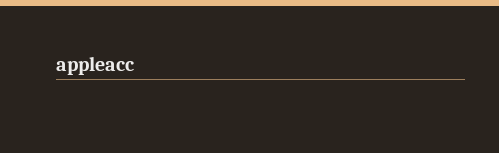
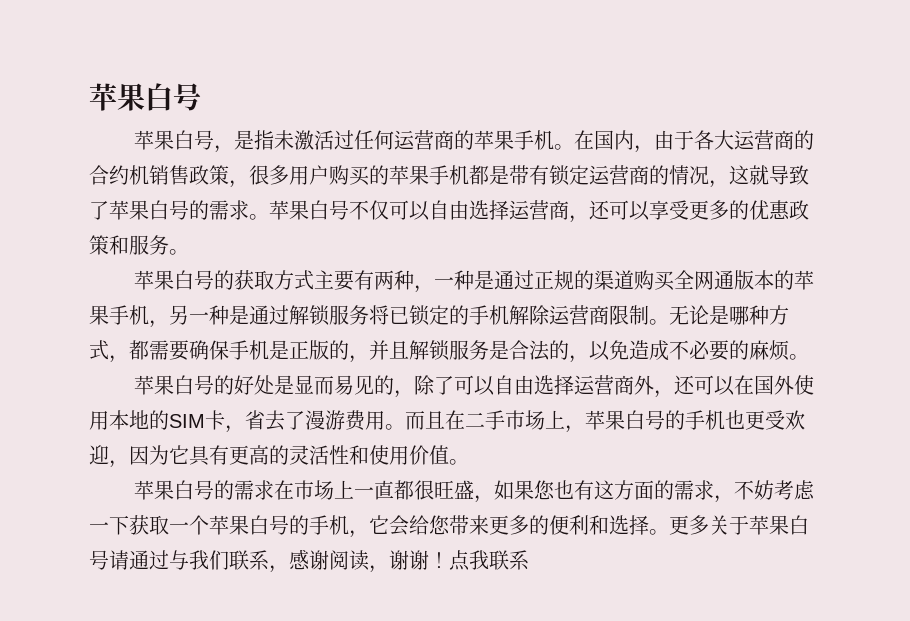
[56,56,134,75] appleacc -> [89,83,201,111] [133,130,814,153] [89,165,809,188] [89,200,809,223] [89,235,189,255] [133,270,814,293] [89,305,789,328] [89,340,809,363] [133,375,814,398] [89,410,805,433] [89,445,469,468] [133,480,815,503] [89,515,809,538] [89,549,529,573] 苹果白号 // 苹果白号，是指未激活过任何运营商的苹果手机。在国内，由于各大运营商的合约机销售政策，很多用户购买的苹果手机都是带有锁定运营商的情况，这就导致了苹果白号的需求。苹果白号不仅可以自由选择运营商，还可以享受更多的优惠政策和服务。 // 苹果白号的获取方式主要有两种，一种是通过正规的渠道购买全网通版本的苹果手机，另一种是通过解锁服务将已锁定的手机解除运营商限制。无论是哪种方式，都需要确保手机是正版的，并且解锁服务是合法的，以免造成不必要的麻烦。 // 苹果白号的好处是显而易见的，除了可以自由选择运营商外，还可以在国外使用本地的SIM卡，省去了漫游费用。而且在二手市场上，苹果白号的手机也更受欢迎，因为它具有更高的灵活性和使用价值。 // 苹果白号的需求在市场上一直都很旺盛，如果您也有这方面的需求，不妨考虑一下获取一个苹果白号的手机，它会给您带来更多的便利和选择。更多关于苹果白号请通过与我们联系，感谢阅读，谢谢！点我联系

